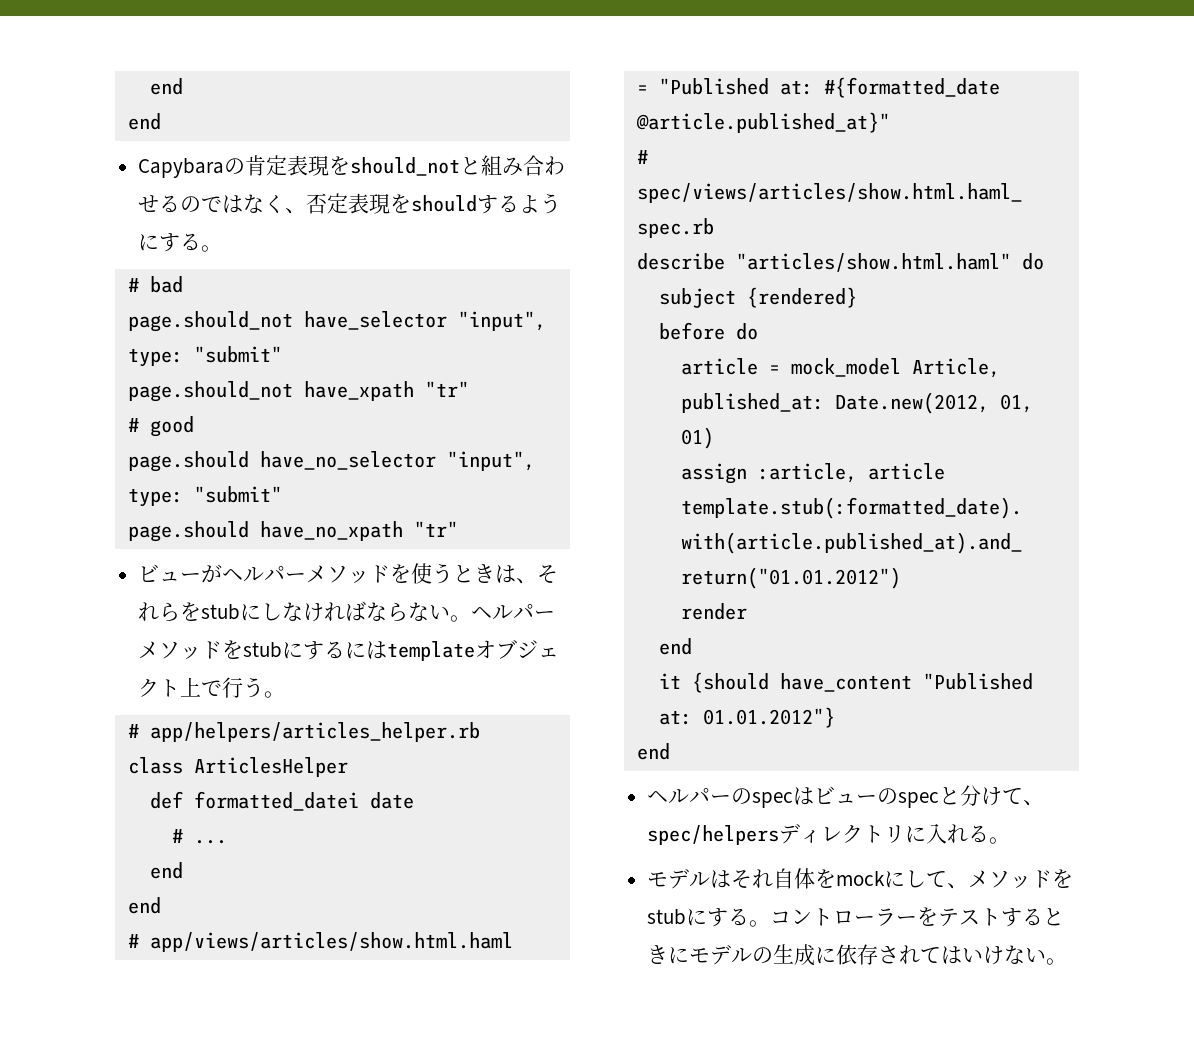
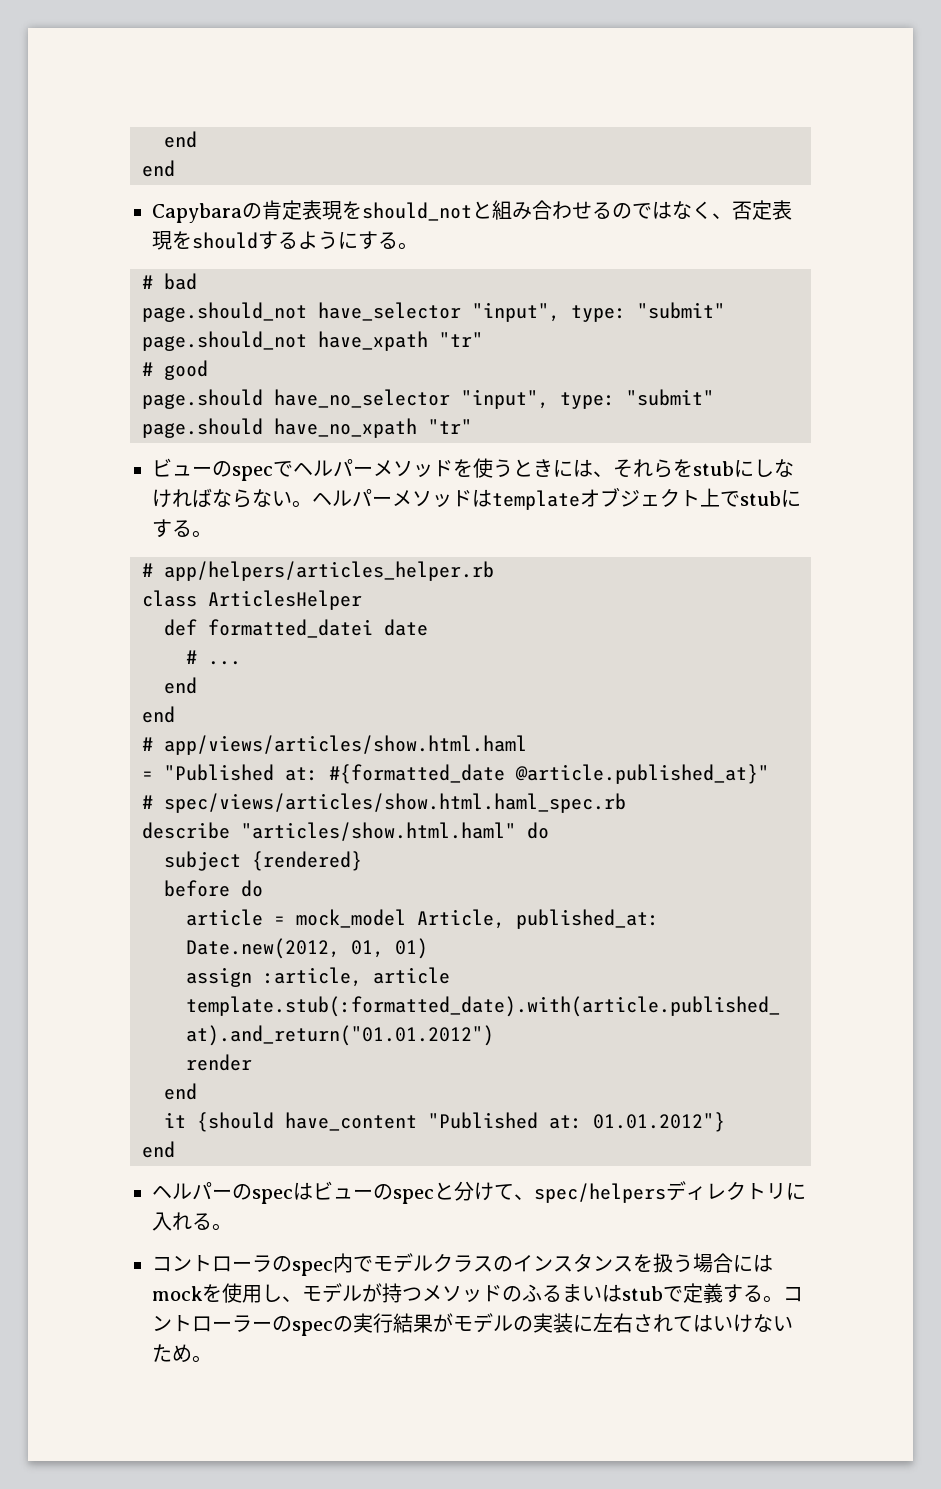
[201,564,223,583] が -> [212,461,293,481] のspecで
(496, 573) none -> [553,460,573,477] に
[222,640,367,660] をstubにするに -> (472, 498) none
[222,677,265,698] 行う -> [740,490,801,507] [152,519,192,538] stubにする
[647,868,1074,889] [647,909,708,926] モデルはそれ自体をmockにして、メソッドをstubに -> [152,1253,773,1276] [152,1283,723,1303] コントローラのspec内でモデルクラスのインスタンスを扱う場合にはmockを使用し、モデルが持つメソッドのふるまいはstubで定義
[917,907,1065,927] [647,944,879,966] をテストするときにモデルの生成に依存 -> [272,1313,633,1336] のspecの実行結果がモデルの実装に左右
(1047, 955) none -> [152,1344,192,1363] ため

